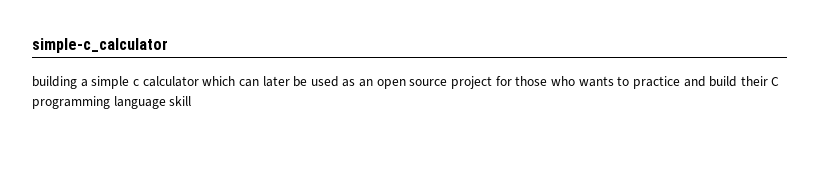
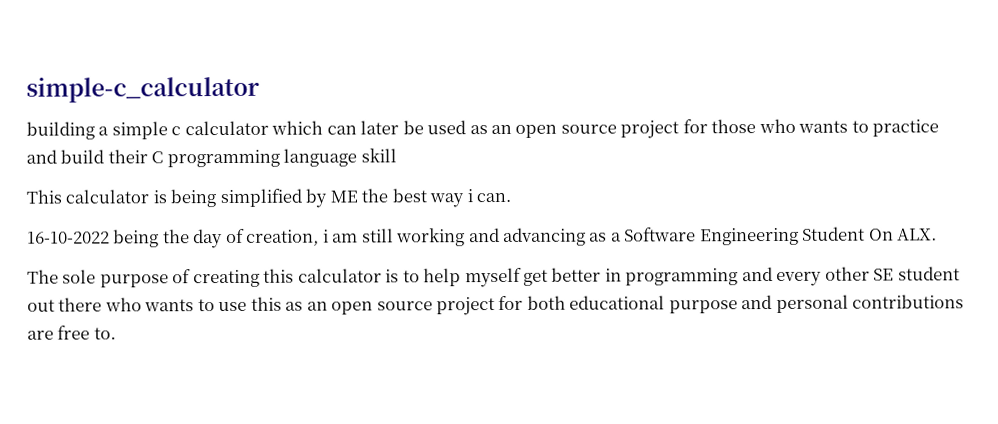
(192, 101) none -> [26,188,512,208] [27,226,938,249] [27,266,960,288] [27,294,965,316] [27,325,116,340] // This calculator is being simplified by ME the best way i can. // 16-10-2022 being the day of creation, i am still working and advancing as a Software Engineering Student On ALX. // The sole purpose of creating this calculator is to help myself get better in programming and every other SE student out there who wants to use this as an open source project for both educational purpose and personal contributions are free to.

